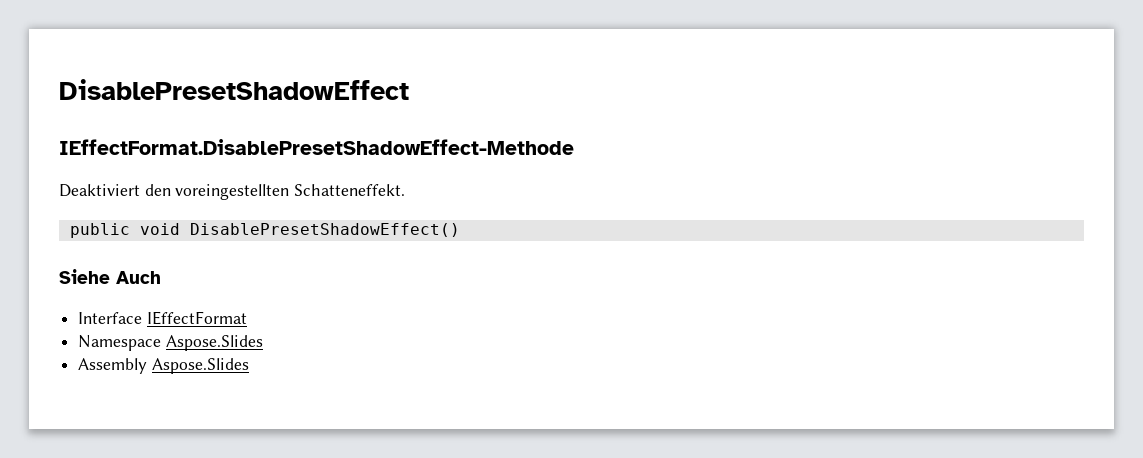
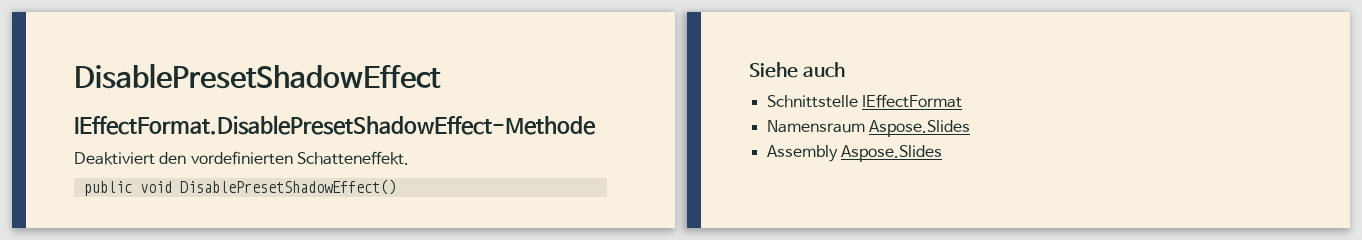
[175,184,290,200] voreingestellten -> [190,151,293,165] vordefinierten
[116,271,161,284] [78,312,143,324] Auch // Interface -> [802,62,845,78] [766,95,858,108] auch // Schnittstelle
[78,335,162,351] Namespace -> [766,120,865,133] Namensraum

